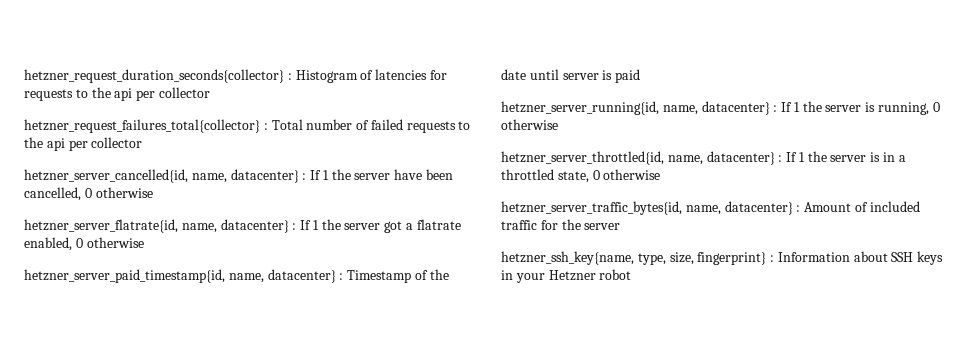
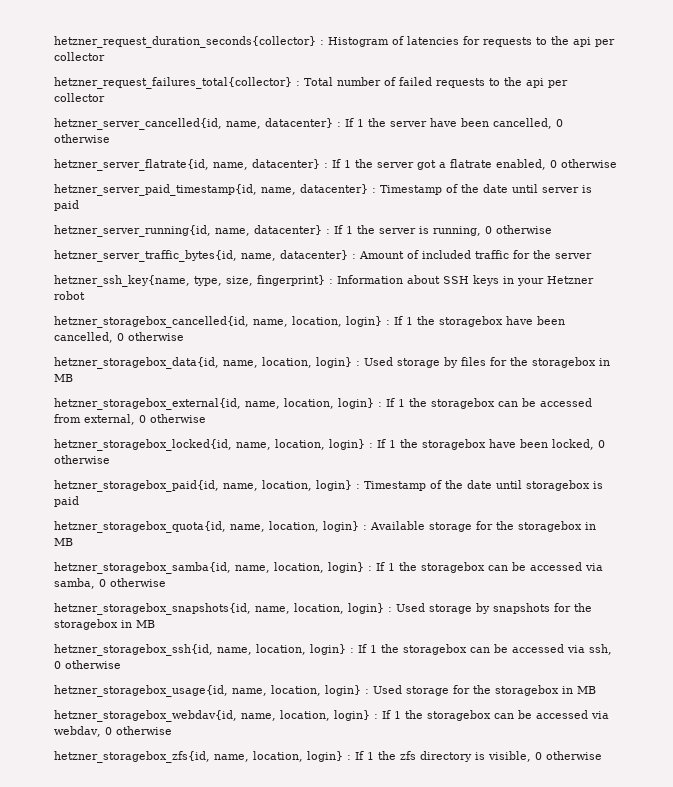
[501,151,906,165] [501,169,661,183] // hetzner_server_throttled{id, name, datacenter} : If 1 the server is in a throttled state, 0 otherwise -> (552, 229) none
(632, 274) none -> [54,316,565,328] [54,332,184,343] [54,357,610,369] [54,374,73,382] [54,398,592,410] [54,414,206,425] [54,439,605,451] [54,455,110,464] [54,480,603,492] [54,496,79,507] [54,521,596,533] [54,538,73,546] [54,562,603,574] [54,578,166,589] [54,603,592,615] [54,619,155,630] [54,644,612,656] [54,660,121,669] [54,685,596,697] [54,710,609,722] [54,726,172,737] [54,751,602,763] // hetzner_storagebox_cancelled{id, name, location, login} : If 1 the storagebox have been cancelled, 0 otherwise // hetzner_storagebox_data{id, name, location, login} : Used storage by files for the storagebox in MB // hetzner_storagebox_external{id, name, location, login} : If 1 the storagebox can be accessed from external, 0 otherwise // hetzner_storagebox_locked{id, name, location, login} : If 1 the storagebox have been locked, 0 otherwise // hetzner_storagebox_paid{id, name, location, login} : Timestamp of the date until storagebox is paid // hetzner_storagebox_quota{id, name, location, login} : Available storage for the storagebox in MB // hetzner_storagebox_samba{id, name, location, login} : If 1 the storagebox can be accessed via samba, 0 otherwise // hetzner_storagebox_snapshots{id, name, location, login} : Used storage by snapshots for the storagebox in MB // hetzner_storagebox_ssh{id, name, location, login} : If 1 the storagebox can be accessed via ssh, 0 otherwise // hetzner_storagebox_usage{id, name, location, login} : Used storage for the storagebox in MB // hetzner_storagebox_webdav{id, name, location, login} : If 1 the storagebox can be accessed via webdav, 0 otherwise // hetzner_storagebox_zfs{id, name, location, login} : If 1 the zfs directory is visible, 0 otherwise

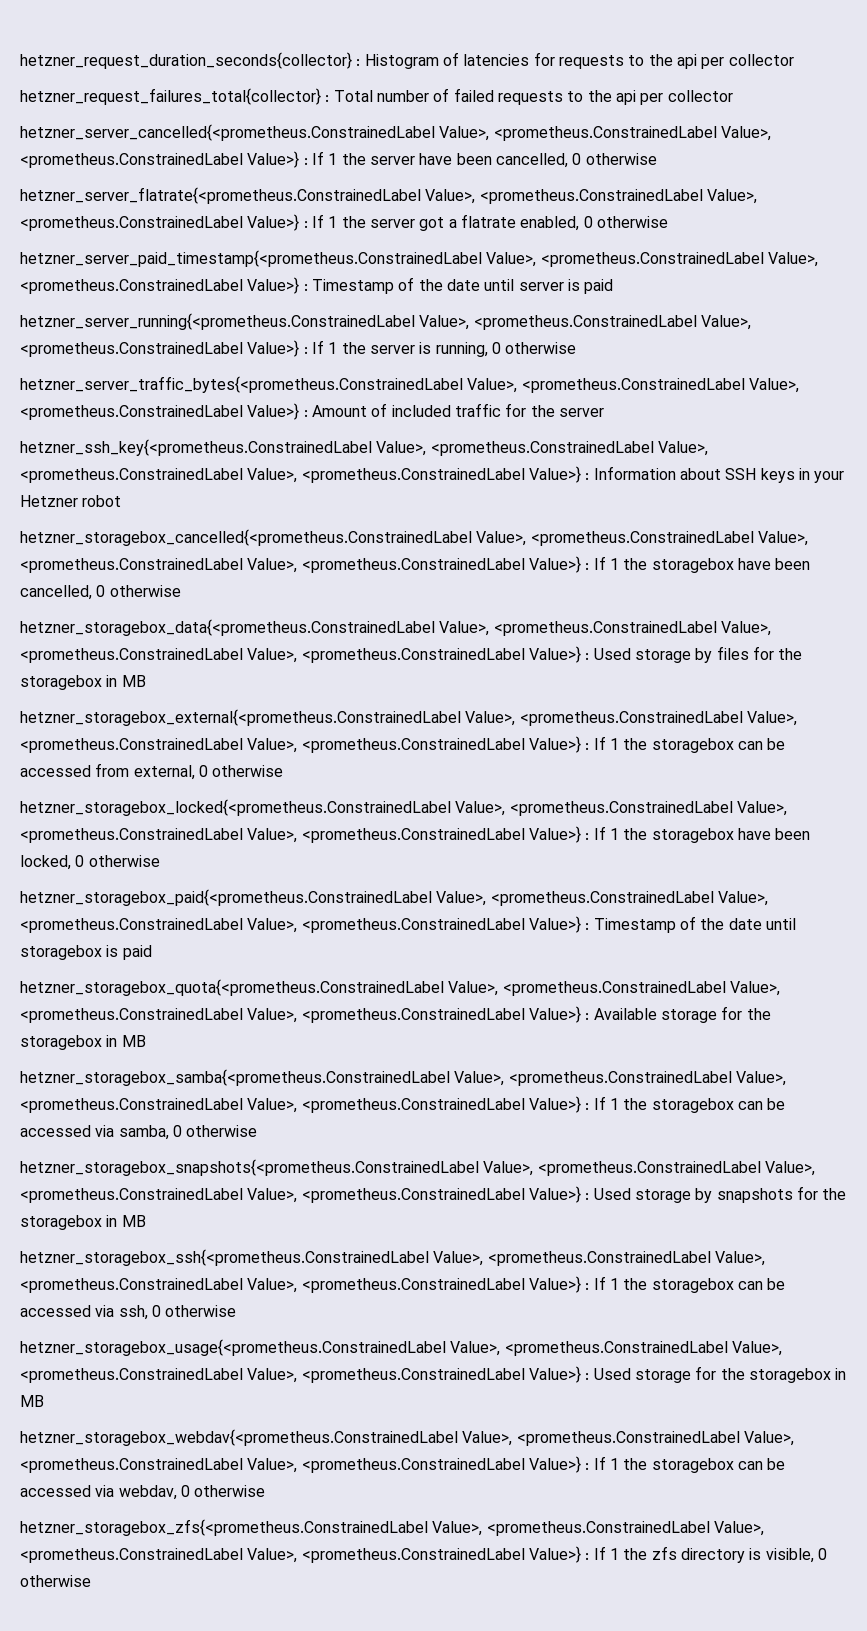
[54,118,333,130] hetzner_server_cancelled{id, name, datacenter} -> [20,124,771,141] [20,151,300,168] hetzner_server_cancelled{<prometheus.ConstrainedLabel Value>, <prometheus.ConstrainedLabel Value>, <prometheus.ConstrainedLabel Value>}
[54,159,320,171] hetzner_server_flatrate{id, name, datacenter} -> [20,187,757,204] [20,214,300,231] hetzner_server_flatrate{<prometheus.ConstrainedLabel Value>, <prometheus.ConstrainedLabel Value>, <prometheus.ConstrainedLabel Value>}
[54,184,368,196] hetzner_server_paid_timestamp{id, name, datacenter} -> [20,250,818,267] [20,277,300,294] hetzner_server_paid_timestamp{<prometheus.ConstrainedLabel Value>, <prometheus.ConstrainedLabel Value>, <prometheus.ConstrainedLabel Value>}
[54,225,322,237] hetzner_server_running{id, name, datacenter} -> [20,313,751,330] [20,340,300,357] hetzner_server_running{<prometheus.ConstrainedLabel Value>, <prometheus.ConstrainedLabel Value>, <prometheus.ConstrainedLabel Value>}
[54,250,348,262] hetzner_server_traffic_bytes{id, name, datacenter} -> [20,376,799,393] [20,403,300,420] hetzner_server_traffic_bytes{<prometheus.ConstrainedLabel Value>, <prometheus.ConstrainedLabel Value>, <prometheus.ConstrainedLabel Value>}
[54,275,325,287] hetzner_ssh_key{name, type, size, fingerprint} -> [20,439,708,456] [20,466,581,483] hetzner_ssh_key{<prometheus.ConstrainedLabel Value>, <prometheus.ConstrainedLabel Value>, <prometheus.ConstrainedLabel Value>, <prometheus.ConstrainedLabel Value>}
[54,316,382,328] hetzner_storagebox_cancelled{id, name, location, login} -> [20,529,808,546] [20,556,581,573] hetzner_storagebox_cancelled{<prometheus.ConstrainedLabel Value>, <prometheus.ConstrainedLabel Value>, <prometheus.ConstrainedLabel Value>, <prometheus.ConstrainedLabel Value>}
[54,357,352,369] hetzner_storagebox_data{id, name, location, login} -> [20,619,771,636] [20,646,581,663] hetzner_storagebox_data{<prometheus.ConstrainedLabel Value>, <prometheus.ConstrainedLabel Value>, <prometheus.ConstrainedLabel Value>, <prometheus.ConstrainedLabel Value>}
[54,398,374,410] hetzner_storagebox_external{id, name, location, login} -> [20,709,797,726] [20,736,581,753] hetzner_storagebox_external{<prometheus.ConstrainedLabel Value>, <prometheus.ConstrainedLabel Value>, <prometheus.ConstrainedLabel Value>, <prometheus.ConstrainedLabel Value>}
[54,439,365,451] hetzner_storagebox_locked{id, name, location, login} -> [20,799,787,816] [20,826,581,843] hetzner_storagebox_locked{<prometheus.ConstrainedLabel Value>, <prometheus.ConstrainedLabel Value>, <prometheus.ConstrainedLabel Value>, <prometheus.ConstrainedLabel Value>}
[54,480,352,492] hetzner_storagebox_paid{id, name, location, login} -> [20,889,768,906] [20,916,581,933] hetzner_storagebox_paid{<prometheus.ConstrainedLabel Value>, <prometheus.ConstrainedLabel Value>, <prometheus.ConstrainedLabel Value>, <prometheus.ConstrainedLabel Value>}
[54,521,359,533] hetzner_storagebox_quota{id, name, location, login} -> [20,979,780,996] [20,1006,581,1023] hetzner_storagebox_quota{<prometheus.ConstrainedLabel Value>, <prometheus.ConstrainedLabel Value>, <prometheus.ConstrainedLabel Value>, <prometheus.ConstrainedLabel Value>}
[54,562,364,574] hetzner_storagebox_samba{id, name, location, login} -> [20,1069,786,1086] [20,1096,581,1113] hetzner_storagebox_samba{<prometheus.ConstrainedLabel Value>, <prometheus.ConstrainedLabel Value>, <prometheus.ConstrainedLabel Value>, <prometheus.ConstrainedLabel Value>}
[54,603,384,615] hetzner_storagebox_snapshots{id, name, location, login} -> [20,1159,815,1176] [20,1186,581,1203] hetzner_storagebox_snapshots{<prometheus.ConstrainedLabel Value>, <prometheus.ConstrainedLabel Value>, <prometheus.ConstrainedLabel Value>, <prometheus.ConstrainedLabel Value>}
[54,644,346,656] hetzner_storagebox_ssh{id, name, location, login} -> [20,1249,765,1266] [20,1276,581,1293] hetzner_storagebox_ssh{<prometheus.ConstrainedLabel Value>, <prometheus.ConstrainedLabel Value>, <prometheus.ConstrainedLabel Value>, <prometheus.ConstrainedLabel Value>}
[54,685,361,697] hetzner_storagebox_usage{id, name, location, login} -> [20,1339,782,1356] [20,1366,581,1383] hetzner_storagebox_usage{<prometheus.ConstrainedLabel Value>, <prometheus.ConstrainedLabel Value>, <prometheus.ConstrainedLabel Value>, <prometheus.ConstrainedLabel Value>}
[54,710,370,722] hetzner_storagebox_webdav{id, name, location, login} -> [20,1429,794,1446] [20,1456,581,1473] hetzner_storagebox_webdav{<prometheus.ConstrainedLabel Value>, <prometheus.ConstrainedLabel Value>, <prometheus.ConstrainedLabel Value>, <prometheus.ConstrainedLabel Value>}
[54,751,343,763] hetzner_storagebox_zfs{id, name, location, login} -> [20,1519,764,1536] [20,1546,581,1563] hetzner_storagebox_zfs{<prometheus.ConstrainedLabel Value>, <prometheus.ConstrainedLabel Value>, <prometheus.ConstrainedLabel Value>, <prometheus.ConstrainedLabel Value>}

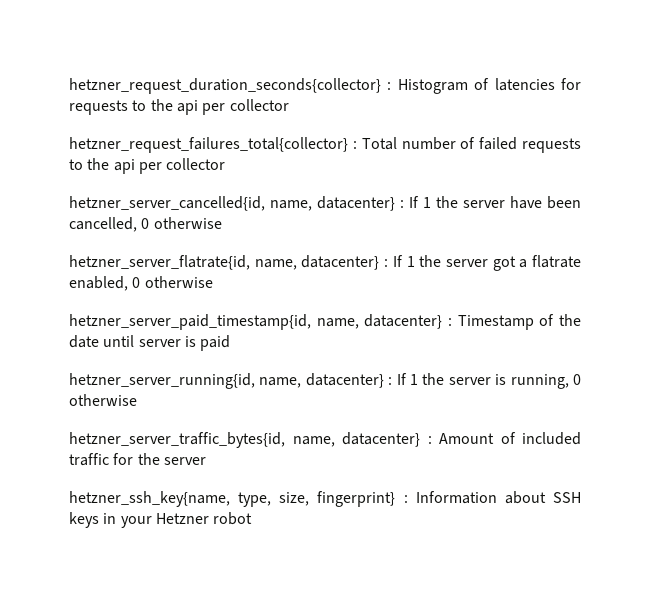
[20,124,771,141] [20,151,300,168] hetzner_server_cancelled{<prometheus.ConstrainedLabel Value>, <prometheus.ConstrainedLabel Value>, <prometheus.ConstrainedLabel Value>} -> [69,196,395,211] hetzner_server_cancelled{id, name, datacenter}
[20,187,757,204] [20,214,300,231] hetzner_server_flatrate{<prometheus.ConstrainedLabel Value>, <prometheus.ConstrainedLabel Value>, <prometheus.ConstrainedLabel Value>} -> [69,255,380,270] hetzner_server_flatrate{id, name, datacenter}
[20,250,818,267] [20,277,300,294] hetzner_server_paid_timestamp{<prometheus.ConstrainedLabel Value>, <prometheus.ConstrainedLabel Value>, <prometheus.ConstrainedLabel Value>} -> [69,314,443,330] hetzner_server_paid_timestamp{id, name, datacenter}
[20,313,751,330] [20,340,300,357] hetzner_server_running{<prometheus.ConstrainedLabel Value>, <prometheus.ConstrainedLabel Value>, <prometheus.ConstrainedLabel Value>} -> [69,373,384,389] hetzner_server_running{id, name, datacenter}
[20,376,799,393] [20,403,300,420] hetzner_server_traffic_bytes{<prometheus.ConstrainedLabel Value>, <prometheus.ConstrainedLabel Value>, <prometheus.ConstrainedLabel Value>} -> [69,432,420,448] hetzner_server_traffic_bytes{id, name, datacenter}
[20,439,708,456] [20,466,581,483] hetzner_ssh_key{<prometheus.ConstrainedLabel Value>, <prometheus.ConstrainedLabel Value>, <prometheus.ConstrainedLabel Value>, <prometheus.ConstrainedLabel Value>} -> [69,491,396,507] hetzner_ssh_key{name, type, size, fingerprint}
[20,529,808,546] [20,556,811,573] [20,585,181,600] [20,619,771,636] [20,646,803,663] [20,675,146,690] [20,709,797,726] [20,736,786,753] [20,763,284,780] [20,799,787,816] [20,826,811,843] [20,855,160,870] [20,889,768,906] [20,916,796,933] [20,945,152,960] [20,979,780,996] [20,1006,771,1023] [20,1035,146,1050] [20,1069,786,1086] [20,1096,786,1113] [20,1125,258,1140] [20,1159,815,1176] [20,1186,847,1203] [20,1215,146,1230] [20,1249,765,1266] [20,1276,786,1293] [20,1305,237,1320] [20,1339,782,1356] [20,1366,847,1383] [20,1395,44,1407] [20,1429,794,1446] [20,1456,786,1473] [20,1485,266,1500] [20,1519,764,1536] [20,1546,827,1563] [20,1575,91,1587] // hetzner_storagebox_cancelled{<prometheus.ConstrainedLabel Value>, <prometheus.ConstrainedLabel Value>, <prometheus.ConstrainedLabel Value>, <prometheus.ConstrainedLabel Value>} : If 1 the storagebox have been cancelled, 0 otherwise // hetzner_storagebox_data{<prometheus.ConstrainedLabel Value>, <prometheus.ConstrainedLabel Value>, <prometheus.ConstrainedLabel Value>, <prometheus.ConstrainedLabel Value>} : Used storage by files for the storagebox in MB // hetzner_storagebox_external{<prometheus.ConstrainedLabel Value>, <prometheus.ConstrainedLabel Value>, <prometheus.ConstrainedLabel Value>, <prometheus.ConstrainedLabel Value>} : If 1 the storagebox can be accessed from external, 0 otherwise // hetzner_storagebox_locked{<prometheus.ConstrainedLabel Value>, <prometheus.ConstrainedLabel Value>, <prometheus.ConstrainedLabel Value>, <prometheus.ConstrainedLabel Value>} : If 1 the storagebox have been locked, 0 otherwise // hetzner_storagebox_paid{<prometheus.ConstrainedLabel Value>, <prometheus.ConstrainedLabel Value>, <prometheus.ConstrainedLabel Value>, <prometheus.ConstrainedLabel Value>} : Timestamp of the date until storagebox is paid // hetzner_storagebox_quota{<prometheus.ConstrainedLabel Value>, <prometheus.ConstrainedLabel Value>, <prometheus.ConstrainedLabel Value>, <prometheus.ConstrainedLabel Value>} : Available storage for the storagebox in MB // hetzner_storagebox_samba{<prometheus.ConstrainedLabel Value>, <prometheus.ConstrainedLabel Value>, <prometheus.ConstrainedLabel Value>, <prometheus.ConstrainedLabel Value>} : If 1 the storagebox can be accessed via samba, 0 otherwise // hetzner_storagebox_snapshots{<prometheus.ConstrainedLabel Value>, <prometheus.ConstrainedLabel Value>, <prometheus.ConstrainedLabel Value>, <prometheus.ConstrainedLabel Value>} : Used storage by snapshots for the storagebox in MB // hetzner_storagebox_ssh{<prometheus.ConstrainedLabel Value>, <prometheus.ConstrainedLabel Value>, <prometheus.ConstrainedLabel Value>, <prometheus.ConstrainedLabel Value>} : If 1 the storagebox can be accessed via ssh, 0 otherwise // hetzner_storagebox_usage{<prometheus.ConstrainedLabel Value>, <prometheus.ConstrainedLabel Value>, <prometheus.ConstrainedLabel Value>, <prometheus.ConstrainedLabel Value>} : Used storage for the storagebox in MB // hetzner_storagebox_webdav{<prometheus.ConstrainedLabel Value>, <prometheus.ConstrainedLabel Value>, <prometheus.ConstrainedLabel Value>, <prometheus.ConstrainedLabel Value>} : If 1 the storagebox can be accessed via webdav, 0 otherwise // hetzner_storagebox_zfs{<prometheus.ConstrainedLabel Value>, <prometheus.ConstrainedLabel Value>, <prometheus.ConstrainedLabel Value>, <prometheus.ConstrainedLabel Value>} : If 1 the zfs directory is visible, 0 otherwise -> (253, 518) none

